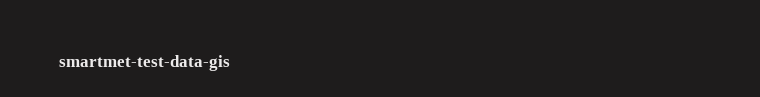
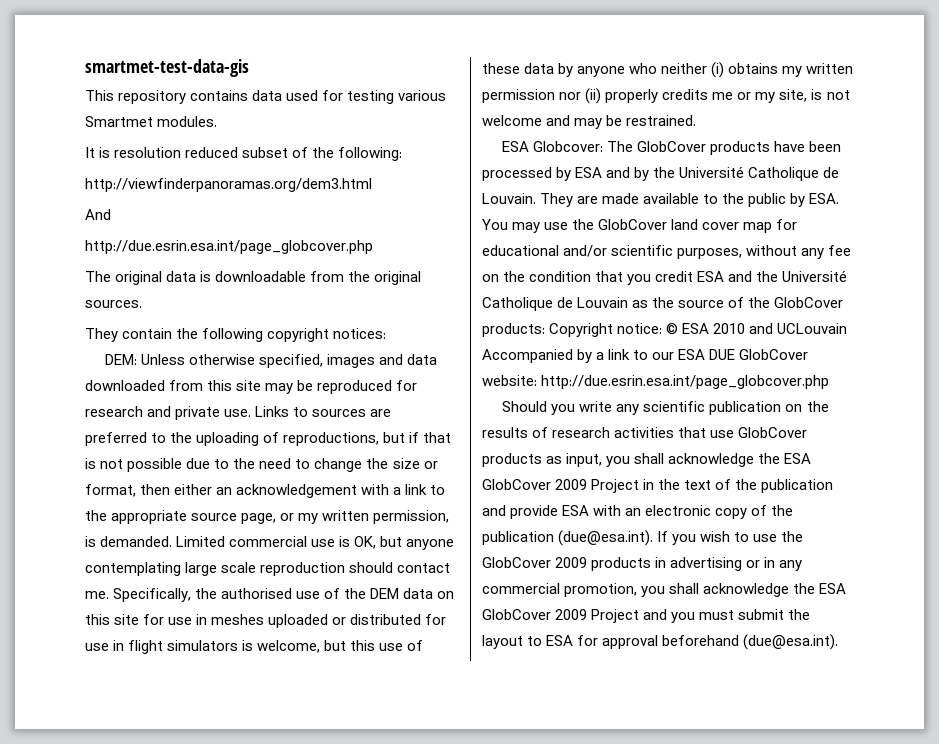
(230, 63) none -> [85,90,447,104] [85,116,218,127] [85,147,403,161] [85,178,372,192] [85,209,111,220] [85,240,373,254] [85,271,422,285] [85,300,142,308] [85,328,387,342] [105,354,438,368] [85,380,418,394] [85,406,392,420] [85,432,452,446] [85,458,438,472] [85,484,446,498] [85,510,450,524] [85,536,455,550] [85,562,451,576] [85,588,455,602] [85,614,447,628] [85,640,424,654] [482,62,854,78] [482,88,850,104] [482,115,697,129] [502,141,842,155] [482,166,840,181] [482,193,840,207] [482,219,798,233] [482,245,852,259] [482,270,848,285] [482,297,844,311] [482,323,848,337] [482,349,809,363] [482,375,830,389] [502,401,829,415] [482,427,808,438] [482,453,812,467] [482,479,834,493] [482,505,794,519] [482,530,804,546] [482,557,803,571] [482,583,847,597] [482,609,811,623] [482,634,839,650] // This repository contains data used for testing various Smartmet modules. // It is resolution reduced subset of the following: // http://viewfinderpanoramas.org/dem3.html // And // http://due.esrin.esa.int/page_globcover.php // The original data is downloadable from the original sources. // They contain the following copyright notices: // DEM: Unless otherwise specified, images and data downloaded from this site may be reproduced for research and private use. Links to sources are preferred to the uploading of reproductions, but if that is not possible due to the need to change the size or format, then either an acknowledgement with a link to the appropriate source page, or my written permission, is demanded. Limited commercial use is OK, but anyone contemplating large scale reproduction should contact me. Specifically, the authorised use of the DEM data on this site for use in meshes uploaded or distributed for use in flight simulators is welcome, but this use of these data by anyone who neither (i) obtains my written permission nor (ii) properly credits me or my site, is not welcome and may be restrained. // ESA Globcover: The GlobCover products have been processed by ESA and by the Université Catholique de Louvain. They are made available to the public by ESA. You may use the GlobCover land cover map for educational and/or scientific purposes, without any fee on the condition that you credit ESA and the Université Catholique de Louvain as the source of the GlobCover products: Copyright notice: © ESA 2010 and UCLouvain Accompanied by a link to our ESA DUE GlobCover website: http://due.esrin.esa.int/page_globcover.php // Should you write any scientific publication on the results of research activities that use GlobCover products as input, you shall acknowledge the ESA GlobCover 2009 Project in the text of the publication and provide ESA with an electronic copy of the publication (due@esa.int). If you wish to use the GlobCover 2009 products in advertising or in any commercial promotion, you shall acknowledge the ESA GlobCover 2009 Project and you must submit the layout to ESA for approval beforehand (due@esa.int).

